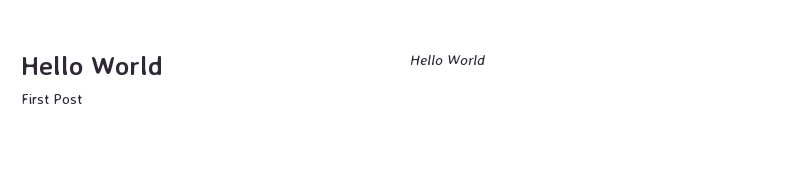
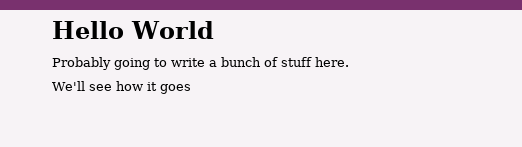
[21,94,82,104] [410,55,485,65] First Post // Hello World -> [52,57,349,70] [52,81,191,94] Probably going to write a bunch of stuff here. // We'll see how it goes

